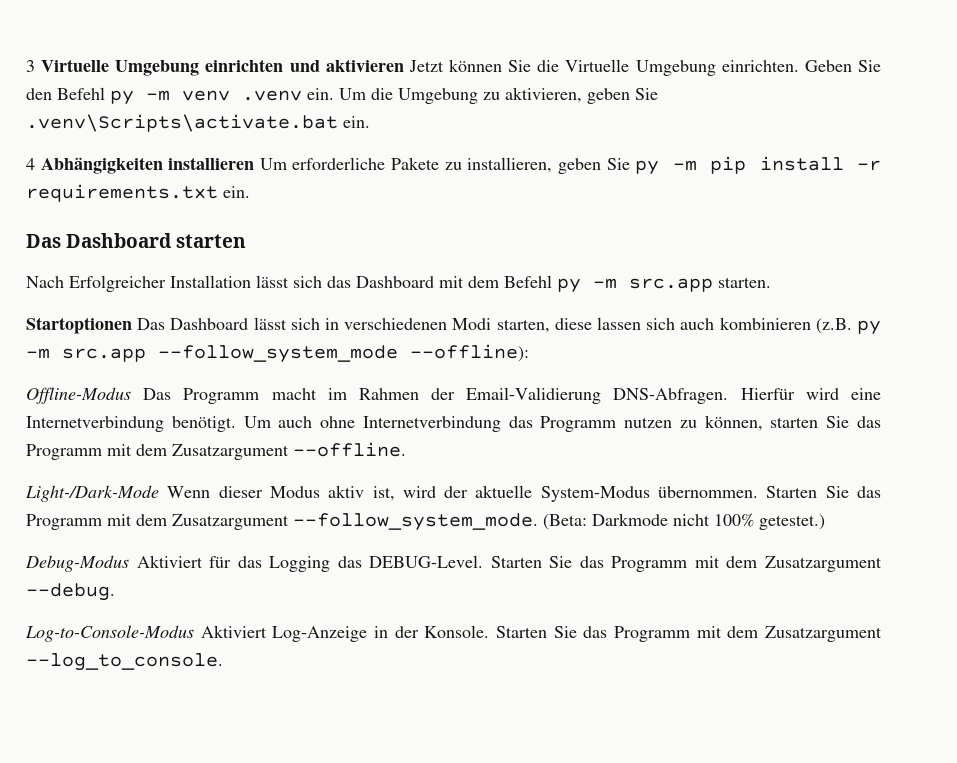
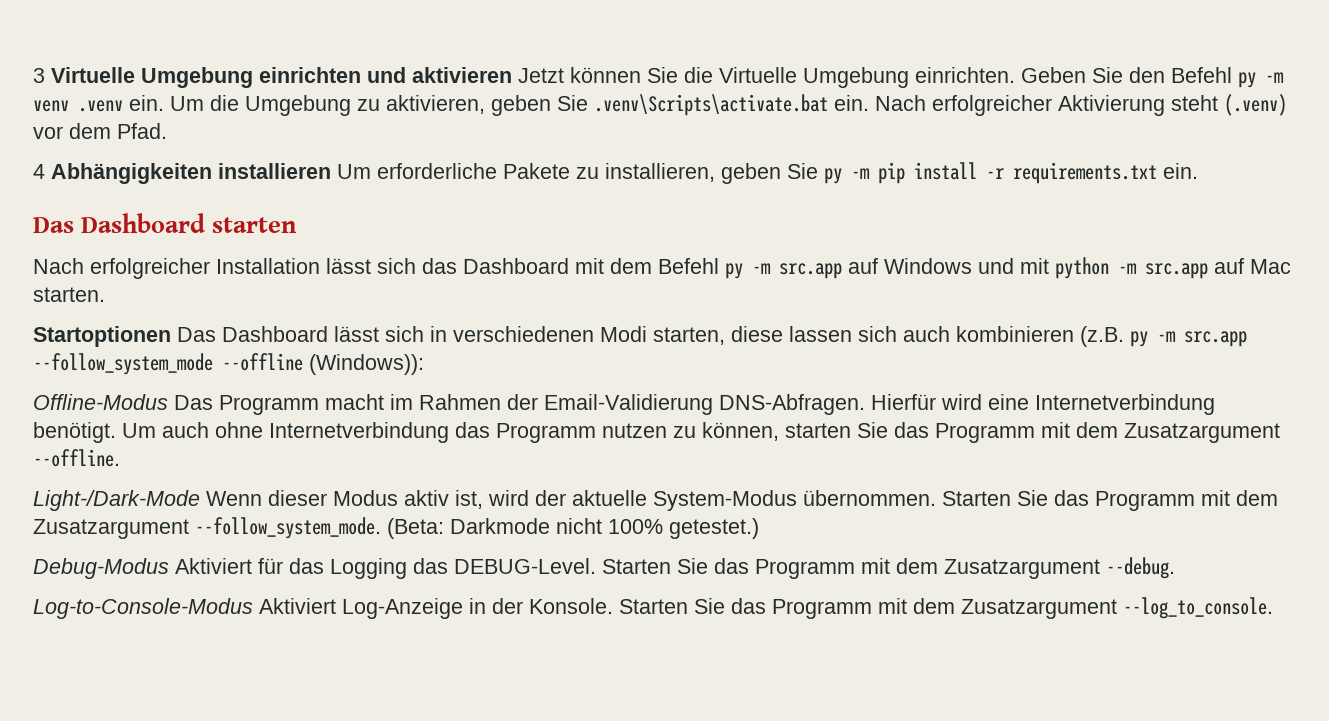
(370, 122) none -> [875,94,1287,116] [33,123,167,139] Nach erfolgreicher Aktivierung steht (.venv) vor dem Pfad.
[69,275,166,292] Erfolgreicher -> [90,258,210,279] erfolgreicher
(713, 285) none -> [848,257,1291,279] auf Windows und mit python -m src.app auf Mac
[410,344,529,362] --offline): -> [222,353,424,375] --offline (Windows)):

